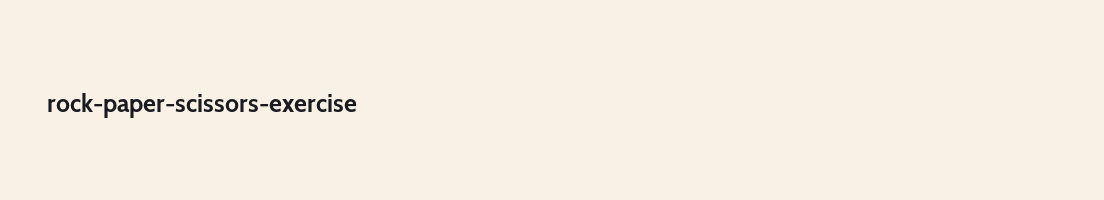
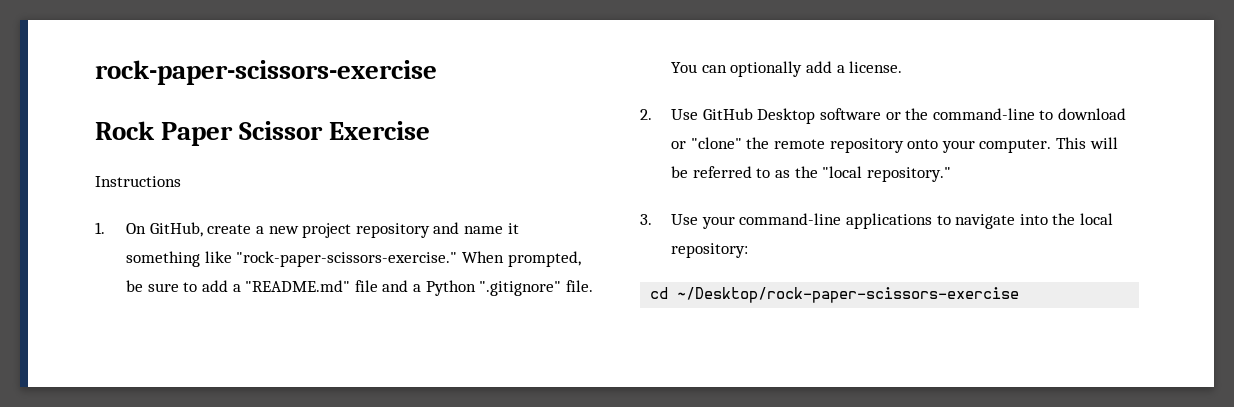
(357, 105) none -> [95,121,431,146] [95,176,181,187] [95,222,519,238] [126,251,581,267] [126,280,593,296] [671,61,903,77] [640,108,1126,124] [671,137,1118,153] [671,166,951,182] [640,213,1113,229] [671,243,749,258] [650,287,1020,303] // Rock Paper Scissor Exercise // Instructions // 1. On GitHub, create a new project repository and name it something like "rock-paper-scissors-exercise." When prompted, be sure to add a "README.md" file and a Python ".gitignore" file. You can optionally add a license. // 2. Use GitHub Desktop software or the command-line to download or "clone" the remote repository onto your computer. This will be referred to as the "local repository." // 3. Use your command-line applications to navigate into the local repository: // cd ~/Desktop/rock-paper-scissors-exercise

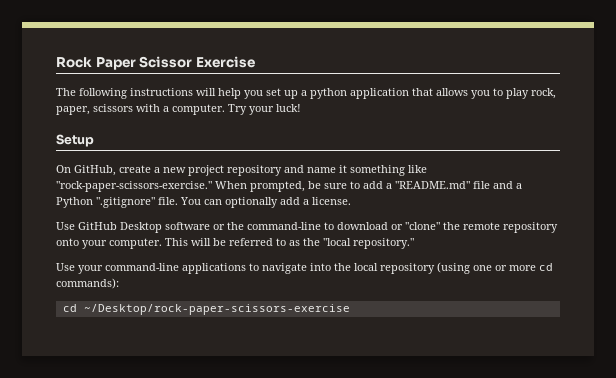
[95,60,437,85] rock-paper-scissors-exercise // -> (56, 62) none
[95,176,181,187] [95,222,105,234] Instructions // 1. -> [56,88,556,99] [56,104,301,115] [56,134,94,147] The following instructions will help you set up a python application that allows you to play rock, paper, scissors with a computer. Try your luck! // Setup //
[640,109,652,120] 2. -> (351, 201) none
[640,214,652,225] 3. -> (414, 243) none
[671,243,749,258] repository: -> [380,262,553,274] [56,278,119,289] repository (using one or more cd commands):

